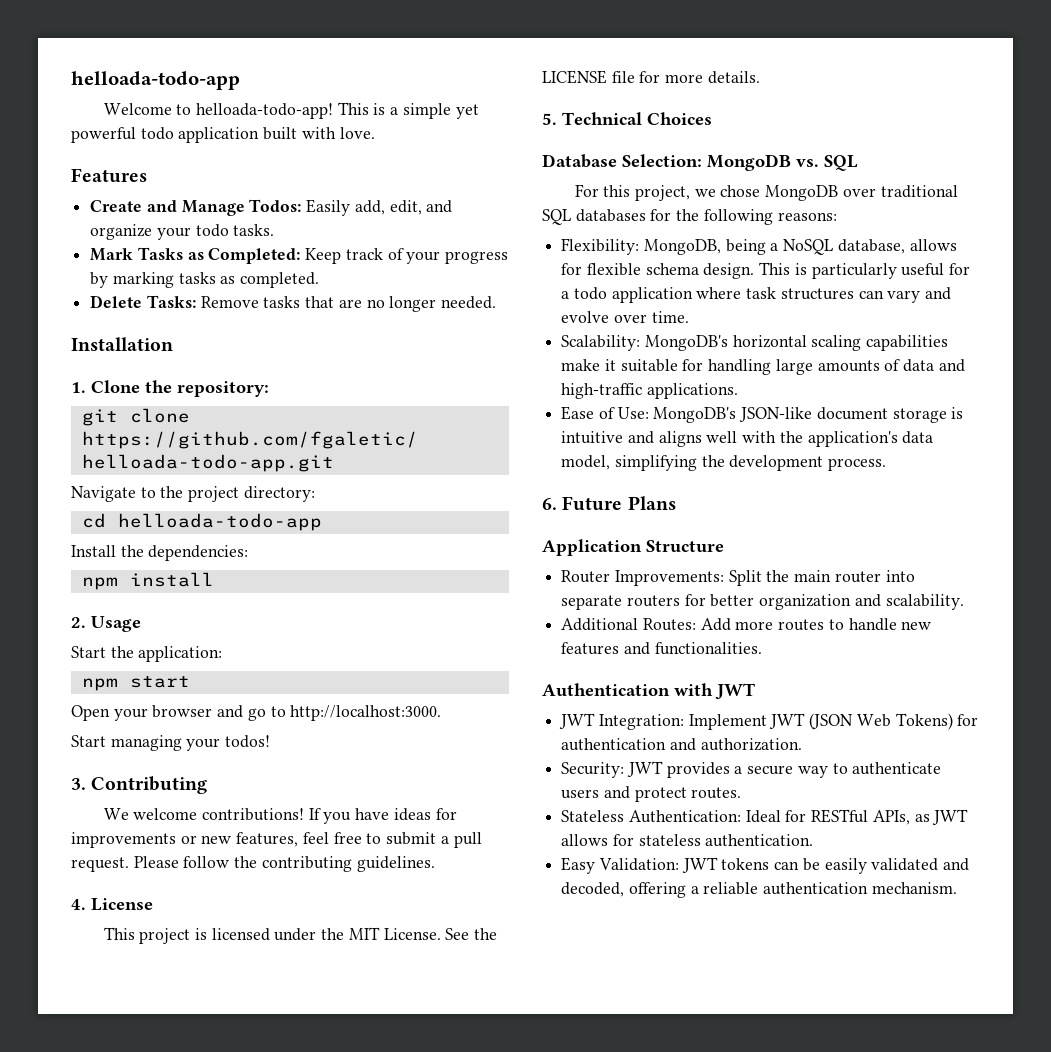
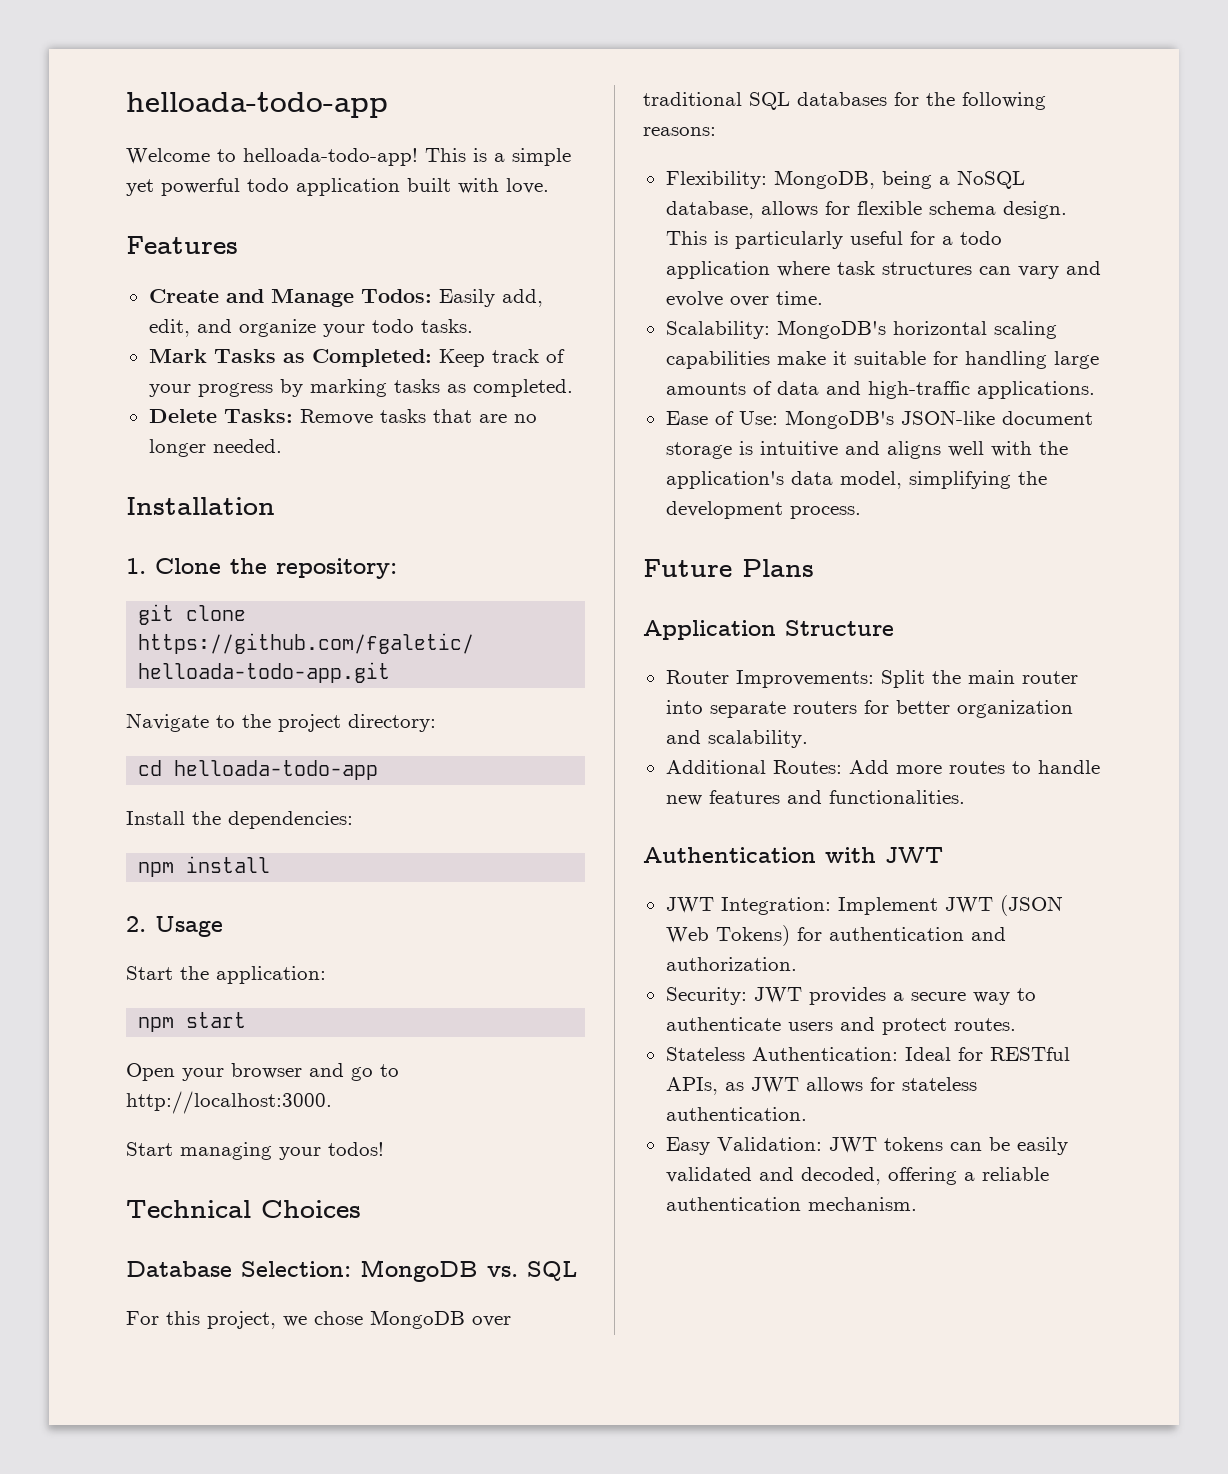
[71,776,208,794] [103,808,457,824] [71,832,482,848] [71,856,435,872] [71,898,153,911] [103,927,498,944] [542,70,760,84] [542,113,557,125] 3. Contributing // We welcome contributions! If you have ideas for improvements or new features, feel free to submit a pull request. Please follow the contributing guidelines. // 4. License // This project is licensed under the MIT License. See the LICENSE file for more details. // 5. -> (384, 1149) none
[542,498,557,510] 6. -> (861, 512) none

